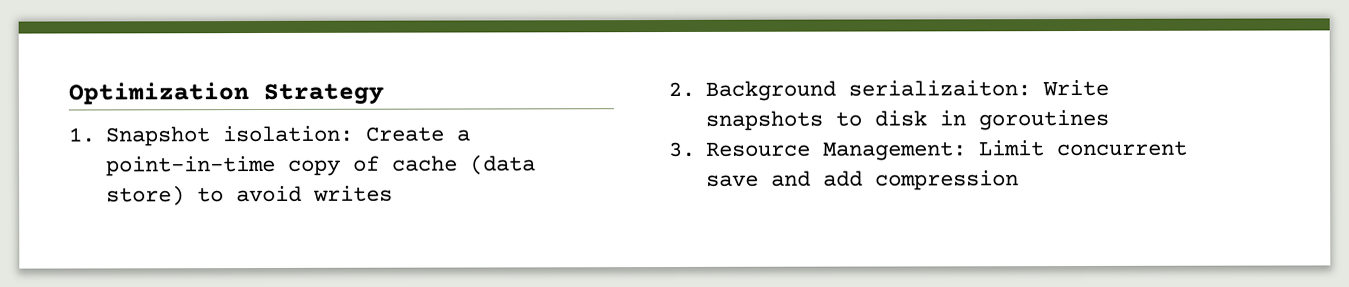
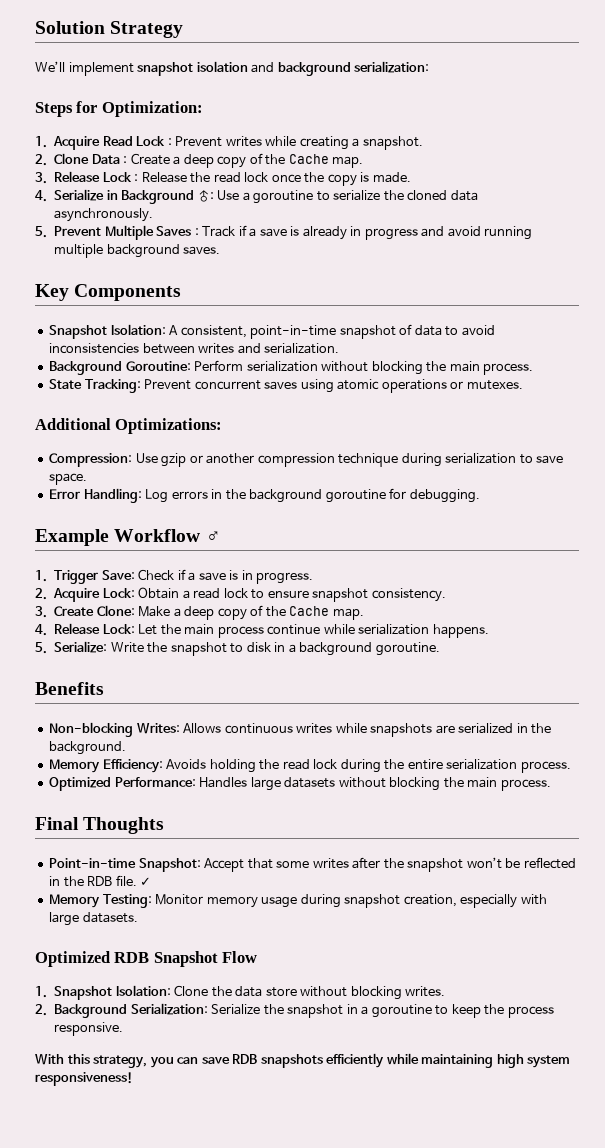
[68,82,249,105] Optimization -> [35,21,105,34] Solution
[68,125,471,147] [106,154,537,177] [106,185,394,206] [668,79,1110,101] [705,109,1110,131] [668,140,1189,161] [706,170,1020,191] 1. Snapshot isolation: Create a point-in-time copy of cache (data store) to avoid writes // 2. Background serializaiton: Write snapshots to disk in goroutines // 3. Resource Management: Limit concurrent save and add compression -> [35,61,430,76] [35,101,203,117] [35,136,423,150] [35,153,364,168] [35,171,411,186] [35,189,478,204] [54,208,154,222] [35,225,533,240] [54,244,221,258] [35,284,182,301] [49,324,495,339] [49,343,340,354] [49,360,534,375] [49,379,523,393] [35,418,223,434] [49,453,564,467] [49,473,88,485] [49,488,480,503] [35,529,221,546] [35,569,314,584] [35,587,446,602] [35,605,364,620] [35,623,489,638] [35,641,440,656] [35,682,104,695] [49,722,552,737] [49,741,127,755] [49,759,571,773] [49,777,551,791] [35,817,165,834] [49,857,576,872] [49,875,152,887] [49,894,547,908] [49,912,138,926] [35,951,258,967] [35,985,446,1000] [35,1003,554,1018] [54,1022,124,1036] [35,1053,571,1068] [35,1072,133,1086] We’ll implement snapshot isolation and background serialization: // Steps for Optimization: // 1. Acquire Read Lock : Prevent writes while creating a snapshot. // 2. Clone Data : Create a deep copy of the Cache map. // 3. Release Lock : Release the read lock once the copy is made. // 4. Serialize in Background ♂: Use a goroutine to serialize the cloned data asynchronously. // 5. Prevent Multiple Saves : Track if a save is already in progress and avoid running multiple background saves. // Key Components // Snapshot Isolation: A consistent, point-in-time snapshot of data to avoid inconsistencies between writes and serialization. // Background Goroutine: Perform serialization without blocking the main process. // State Tracking: Prevent concurrent saves using atomic operations or mutexes. // Additional Optimizations: // Compression: Use gzip or another compression technique during serialization to save space. // Error Handling: Log errors in the background goroutine for debugging. // Example Workflow ♂ // 1. Trigger Save: Check if a save is in progress. // 2. Acquire Lock: Obtain a read lock to ensure snapshot consistency. // 3. Create Clone: Make a deep copy of the Cache map. // 4. Release Lock: Let the main process continue while serialization happens. // 5. Serialize: Write the snapshot to disk in a background goroutine. // Benefits // Non-blocking Writes: Allows continuous writes while snapshots are serialized in the background. // Memory Efficiency: Avoids holding the read lock during the entire serialization process. // Optimized Performance: Handles large datasets without blocking the main process. // Final Thoughts // Point-in-time Snapshot: Accept that some writes after the snapshot won’t be reflected in the RDB file. ✓ // Memory Testing: Monitor memory usage during snapshot creation, especially with large datasets. // Optimized RDB Snapshot Flow // 1. Snapshot Isolation: Clone the data store without blocking writes. // 2. Background Serialization: Serialize the snapshot in a goroutine to keep the process responsive. // With this strategy, you can save RDB snapshots efficiently while maintaining high system responsiveness!

